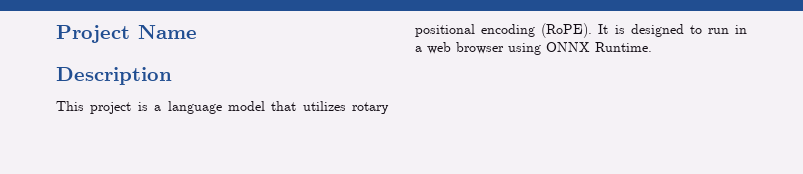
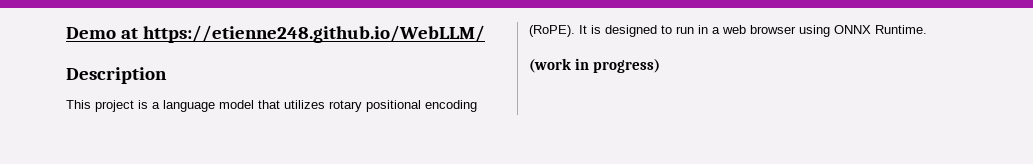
[56,25,197,43] Project Name -> [66,25,485,43] Demo at https://etienne248.github.io/WebLLM/
(652, 47) none -> [529,58,661,73] // (work in progress)

